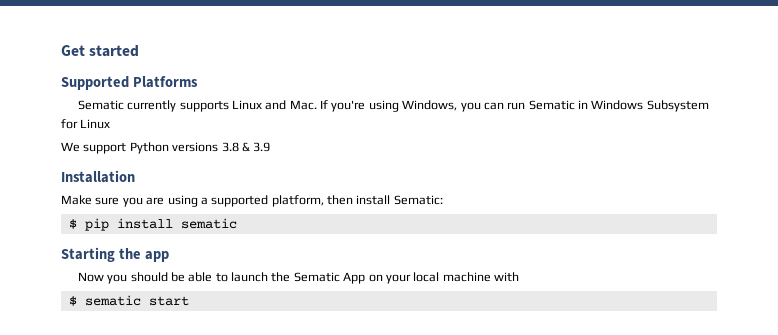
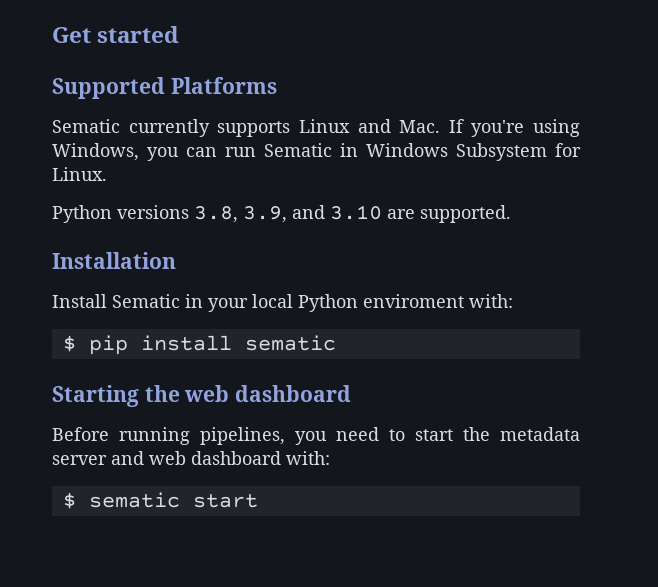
[80,119,111,129] [61,142,271,154] [61,170,135,183] [61,195,443,207] Linux // We support Python versions 3.8 & 3.9 // Installation // Make sure you are using a supported platform, then install Sematic: -> [52,167,107,181] [52,205,511,223] [52,252,176,269] [52,294,513,312] Linux. // Python versions 3.8, 3.9, and 3.10 are supported. // Installation // Install Sematic in your local Python enviroment with:
[144,251,169,262] [77,272,520,284] app // Now you should be able to launch the Sematic App on your local machine with -> [184,385,352,402] [52,427,580,445] [52,451,330,465] web dashboard // Before running pipelines, you need to start the metadata server and web dashboard with:

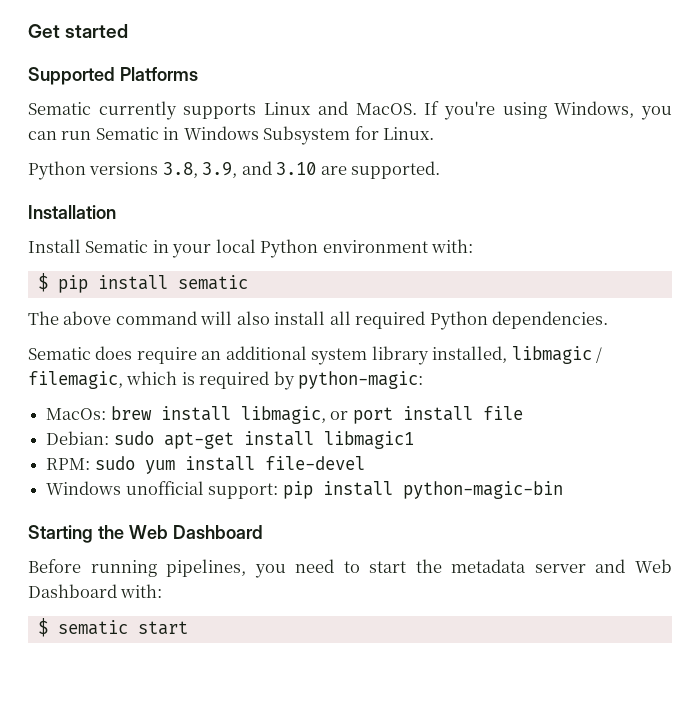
[399,120,441,133] Mac. -> [355,103,417,115] MacOS.
[363,294,464,308] enviroment -> [322,240,428,253] environment
(336, 343) none -> [28,311,609,330] [28,346,603,365] [28,371,424,390] [46,406,523,424] [46,431,414,449] [46,456,365,474] [46,481,563,499] // The above command will also install all required Python dependencies. // Sematic does require an additional system library installed, libmagic / filemagic, which is required by python-magic: // MacOs: brew install libmagic, or port install file // Debian: sudo apt-get install libmagic1 // RPM: sudo yum install file-devel // Windows unofficial support: pip install python-magic-bin
[184,385,352,402] web dashboard -> [128,525,263,539] Web Dashboard
[149,451,281,465] web dashboard -> [635,559,672,573] [28,584,117,598] Web Dashboard

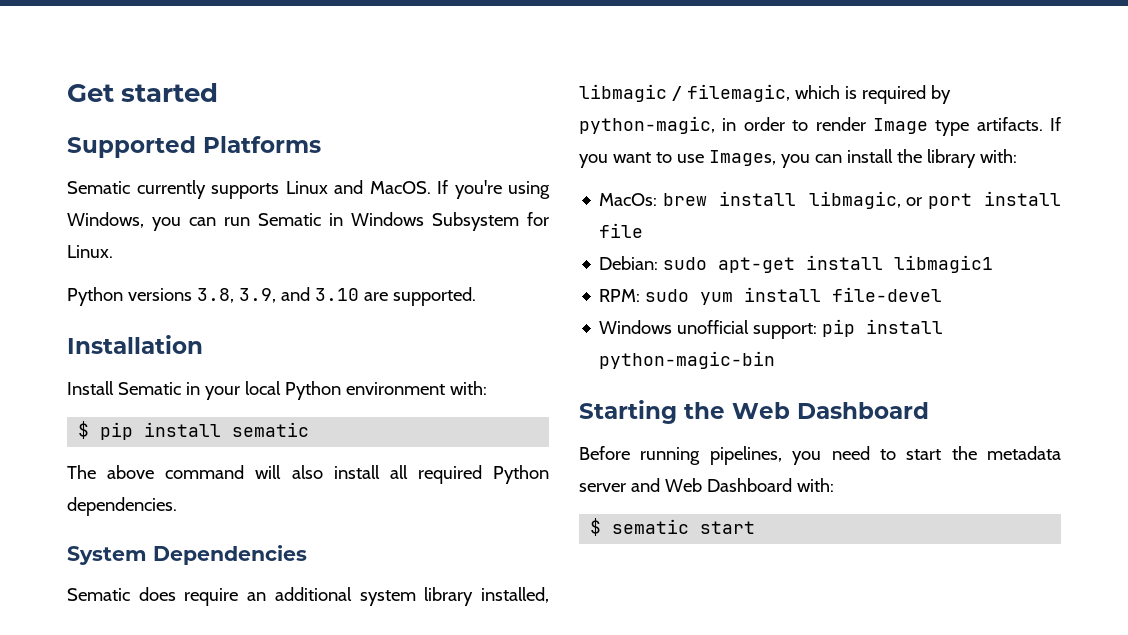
(609, 320) none -> [67,545,307,565] // System Dependencies
[298,371,424,389] python-magic: -> [579,116,1061,136] [579,149,1017,168] python-magic, in order to render Image type artifacts. If you want to use Images, you can install the library with:

